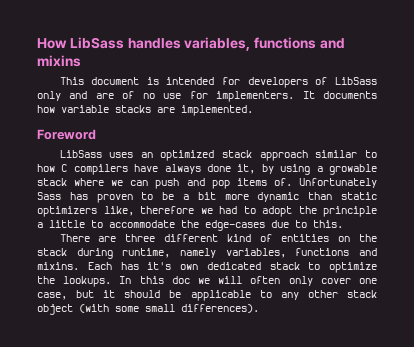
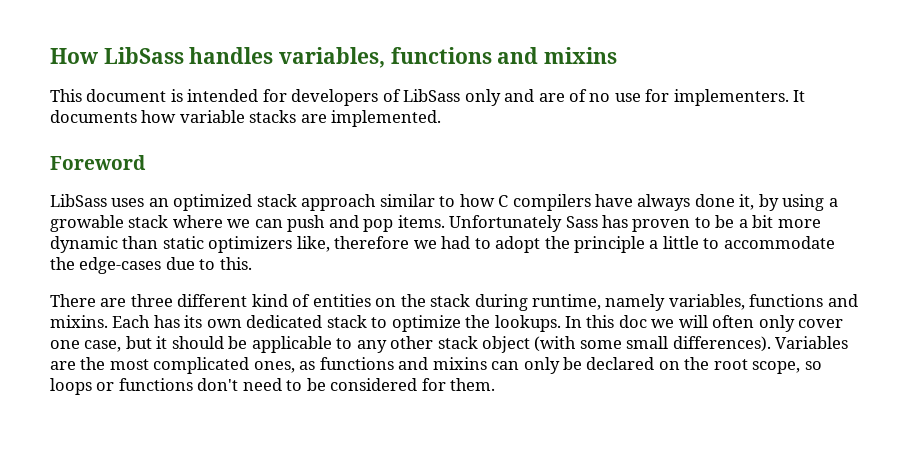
[236,178,292,186] items of. -> [397,215,445,228] items.
[147,262,172,270] it's -> [184,315,203,328] its
(259, 308) none -> [775,336,849,349] [50,357,822,374] [50,378,496,395] Variables are the most complicated ones, as functions and mixins can only be declared on the root scope, so loops or functions don't need to be considered for them.

